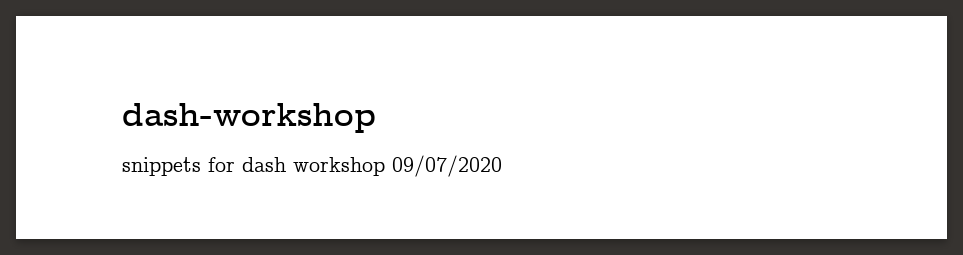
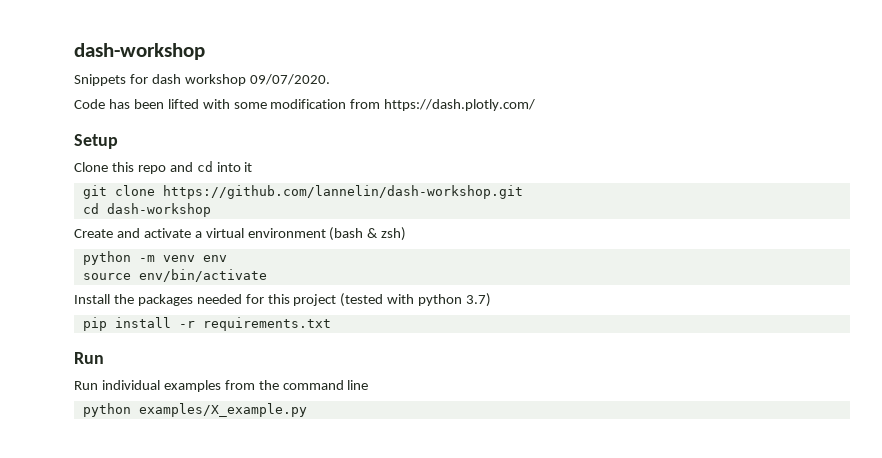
[122,103,376,133] [122,157,201,176] dash-workshop // snippets -> [74,43,205,60] [74,74,126,86] dash-workshop // Snippets
[392,155,502,177] 09/07/2020 -> [249,74,330,85] [74,99,536,111] [74,134,118,149] [74,161,253,174] [82,185,523,199] [82,203,211,217] [74,227,407,241] [82,251,227,265] [82,269,267,282] [74,293,492,307] [82,317,331,331] [74,352,104,364] [74,380,369,392] [82,403,307,417] 09/07/2020. // Code has been lifted with some modification from https://dash.plotly.com/ // Setup // Clone this repo and cd into it // git clone https://github.com/lannelin/dash-workshop.git // cd dash-workshop // Create and activate a virtual environment (bash & zsh) // python -m venv env // source env/bin/activate // Install the packages needed for this project (tested with python 3.7) // pip install -r requirements.txt // Run // Run individual examples from the command line // python examples/X_example.py

